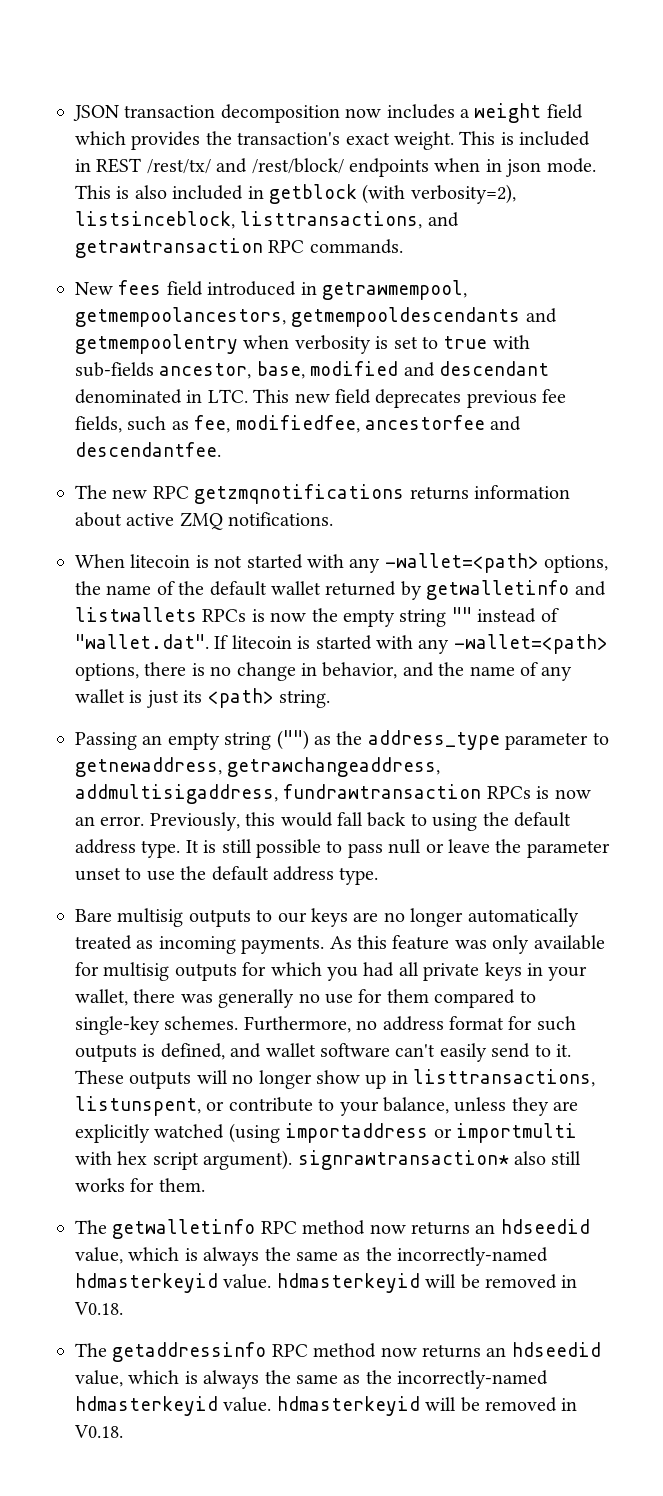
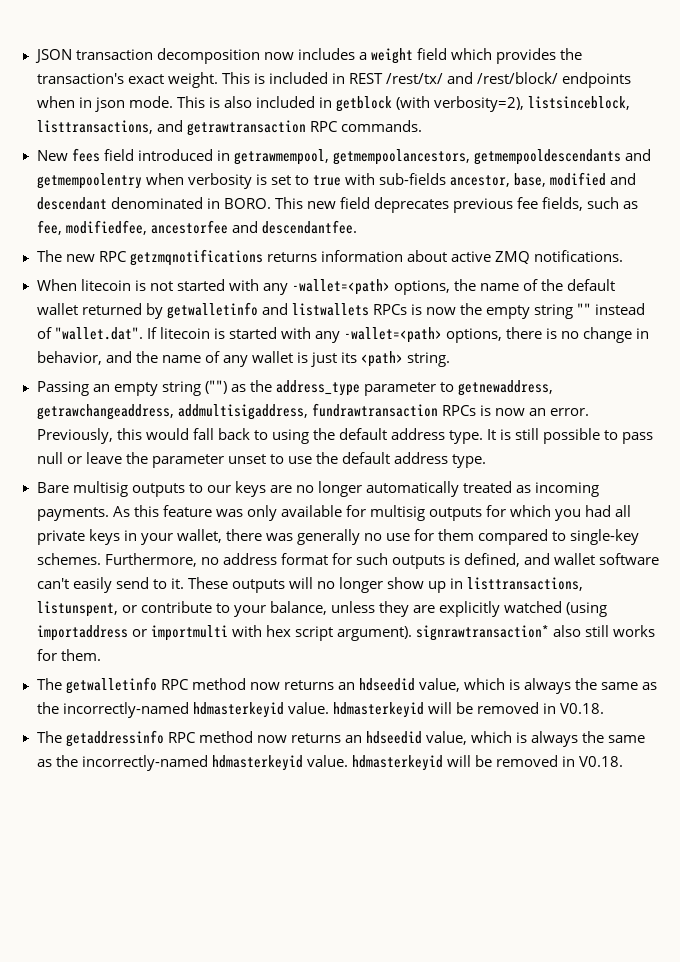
[207,389,248,403] LTC. -> [223,198,271,209] BORO.

